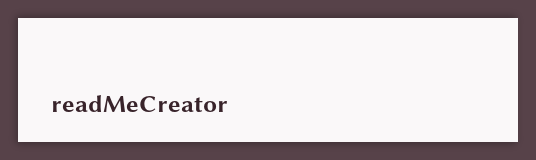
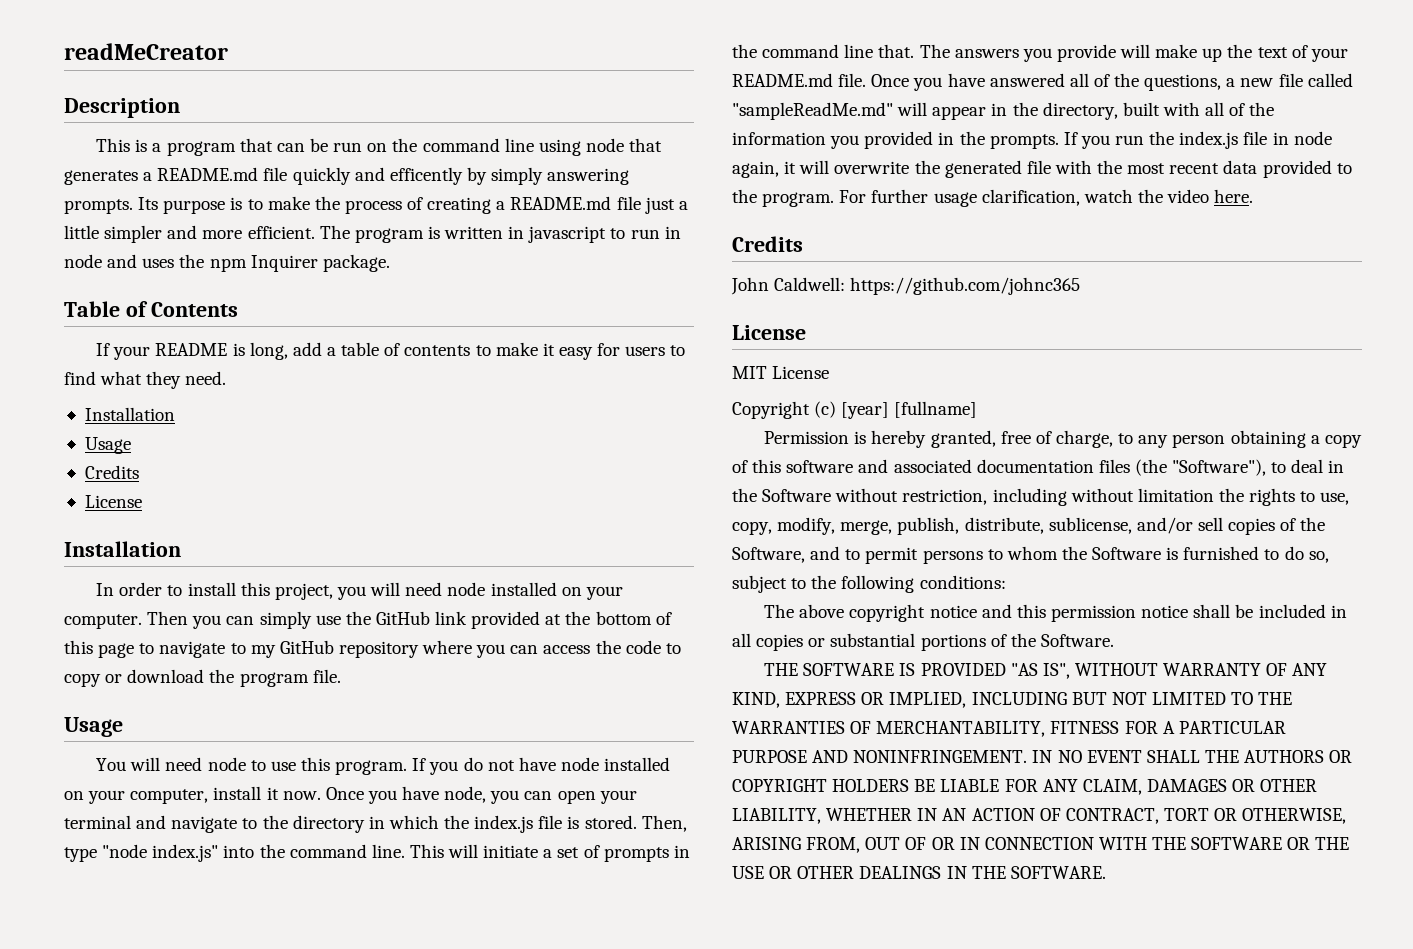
(228, 103) none -> [64,98,180,118] [96,138,663,156] [64,167,630,185] [64,196,688,214] [64,225,681,243] [64,254,390,272] [64,301,238,317] [96,342,686,360] [64,371,227,389] [84,407,175,421] [84,437,131,454] [84,465,139,479] [84,495,142,508] [64,541,181,557] [96,582,623,600] [64,611,672,629] [64,640,681,658] [64,669,341,687] [64,717,123,737] [96,757,671,775] [64,786,637,804] [64,815,687,833] [64,844,690,862] [732,44,1348,62] [732,73,1353,91] [732,102,1275,120] [732,131,1332,149] [732,160,1352,178] [732,189,1254,207] [732,236,803,252] [731,277,1081,295] [732,325,806,340] [732,366,830,379] [732,401,978,419] [764,430,1362,448] [732,459,1345,476] [732,488,1350,506] [732,517,1326,535] [732,546,1329,564] [732,575,1006,593] [764,604,1347,622] [732,633,1114,651] [764,663,1328,679] [732,692,1293,708] [732,721,1286,737] [732,750,1353,763] [732,779,1318,795] [732,808,1347,824] [732,837,1350,853] [732,866,1106,879] // Description // This is a program that can be run on the command line using node that generates a README.md file quickly and efficently by simply answering prompts. Its purpose is to make the process of creating a README.md file just a little simpler and more efficient. The program is written in javascript to run in node and uses the npm Inquirer package. // Table of Contents // If your README is long, add a table of contents to make it easy for users to find what they need. // Installation // Usage // Credits // License // Installation // In order to install this project, you will need node installed on your computer. Then you can simply use the GitHub link provided at the bottom of this page to navigate to my GitHub repository where you can access the code to copy or download the program file. // Usage // You will need node to use this program. If you do not have node installed on your computer, install it now. Once you have node, you can open your terminal and navigate to the directory in which the index.js file is stored. Then, type "node index.js" into the command line. This will initiate a set of prompts in the command line that. The answers you provide will make up the text of your README.md file. Once you have answered all of the questions, a new file called "sampleReadMe.md" will appear in the directory, built with all of the information you provided in the prompts. If you run the index.js file in node again, it will overwrite the generated file with the most recent data provided to the program. For further usage clarification, watch the video here. // Credits // John Caldwell: https://github.com/johnc365 // License // MIT License // Copyright (c) [year] [fullname] // Permission is hereby granted, free of charge, to any person obtaining a copy of this software and associated documentation files (the "Software"), to deal in the Software without restriction, including without limitation the rights to use, copy, modify, merge, publish, distribute, sublicense, and/or sell copies of the Software, and to permit persons to whom the Software is furnished to do so, subject to the following conditions: // The above copyright notice and this permission notice shall be included in all copies or substantial portions of the Software. // THE SOFTWARE IS PROVIDED "AS IS", WITHOUT WARRANTY OF ANY KIND, EXPRESS OR IMPLIED, INCLUDING BUT NOT LIMITED TO THE WARRANTIES OF MERCHANTABILITY, FITNESS FOR A PARTICULAR PURPOSE AND NONINFRINGEMENT. IN NO EVENT SHALL THE AUTHORS OR COPYRIGHT HOLDERS BE LIABLE FOR ANY CLAIM, DAMAGES OR OTHER LIABILITY, WHETHER IN AN ACTION OF CONTRACT, TORT OR OTHERWISE, ARISING FROM, OUT OF OR IN CONNECTION WITH THE SOFTWARE OR THE USE OR OTHER DEALINGS IN THE SOFTWARE.

